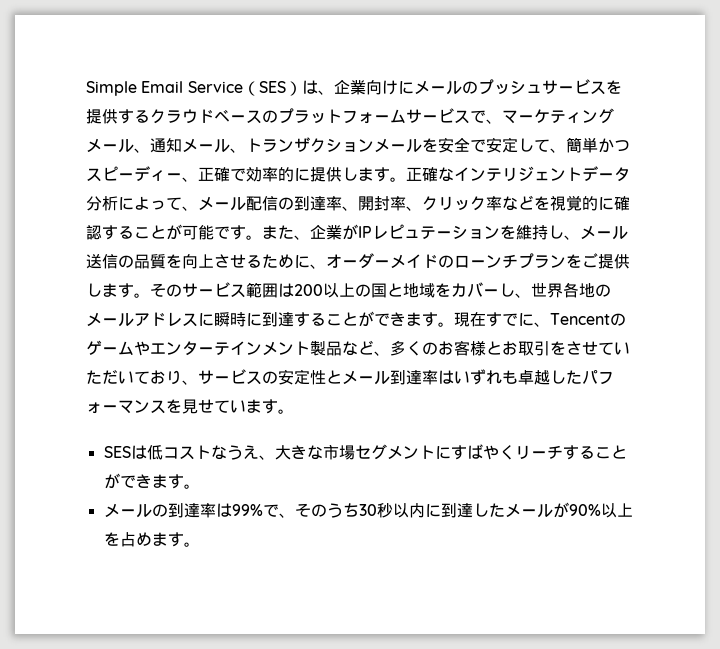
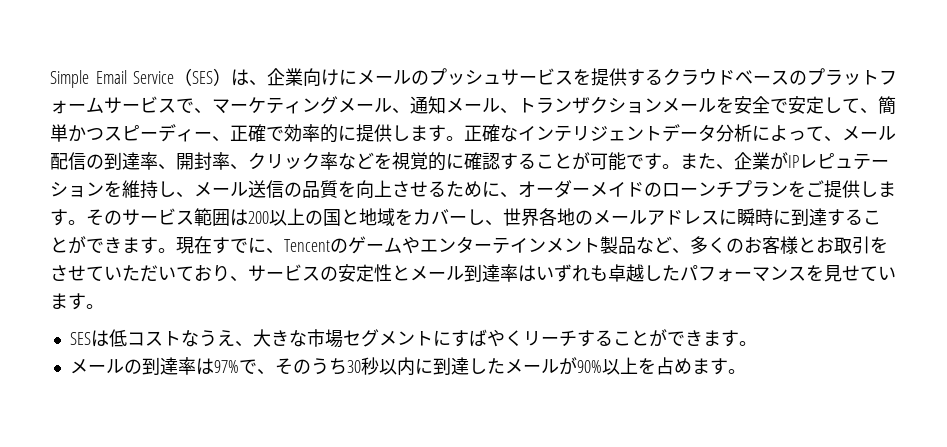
[231,504,263,516] 99% -> [213,360,239,373] 97%

